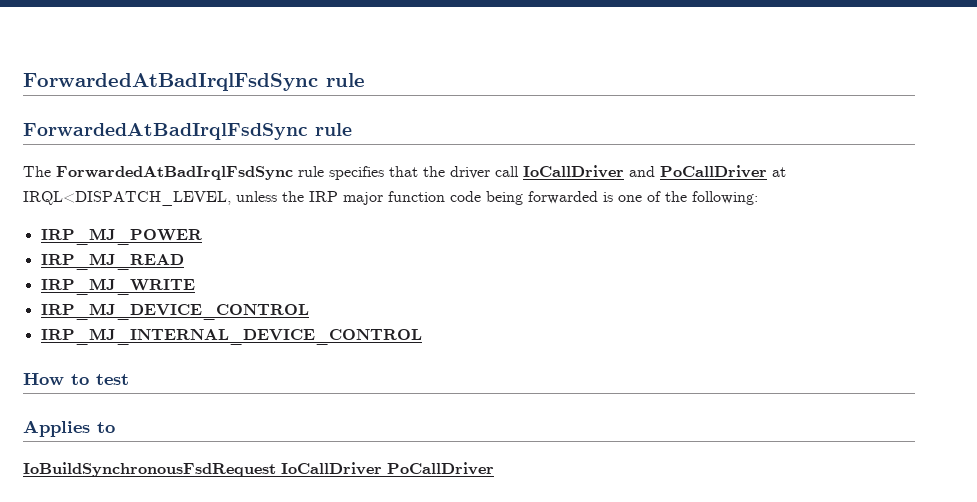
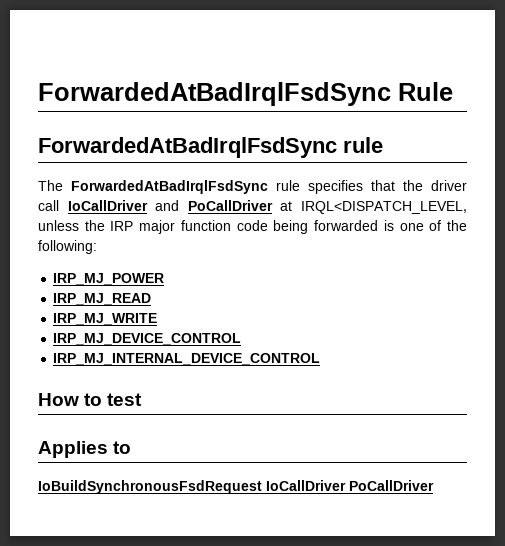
[23,73,365,91] ForwardedAtBadIrqlFsdSync rule -> [38,82,453,106] ForwardedAtBadIrqlFsdSync Rule

